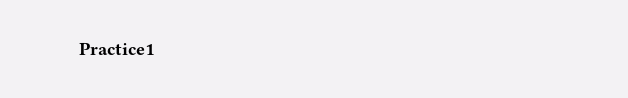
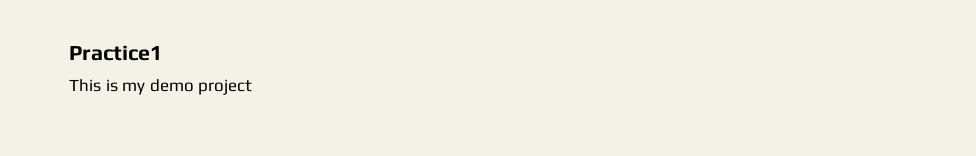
(155, 48) none -> [69,79,253,95] // This is my demo project

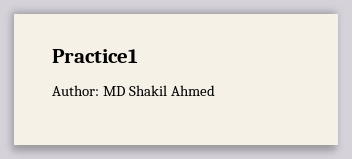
[69,79,253,95] This is my demo project -> [52,85,215,96] Author: MD Shakil Ahmed

